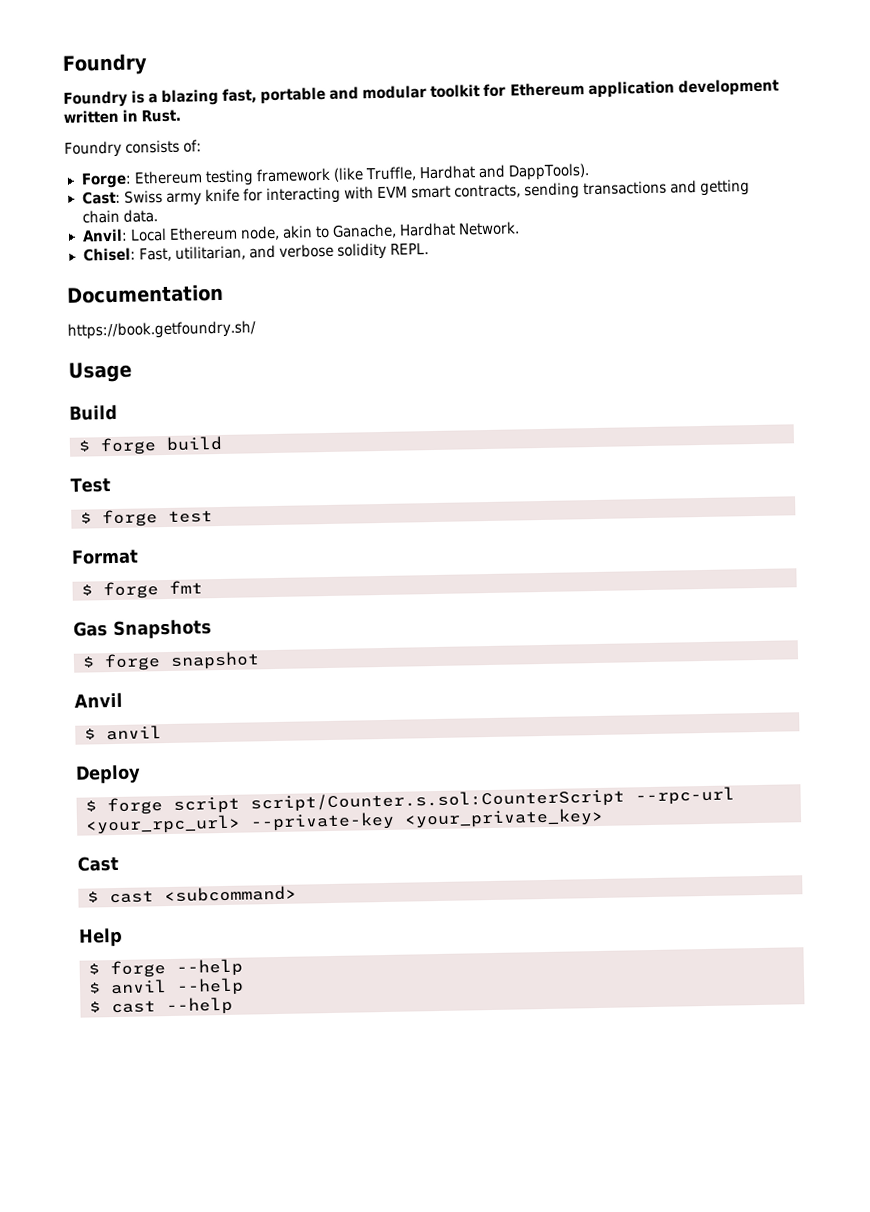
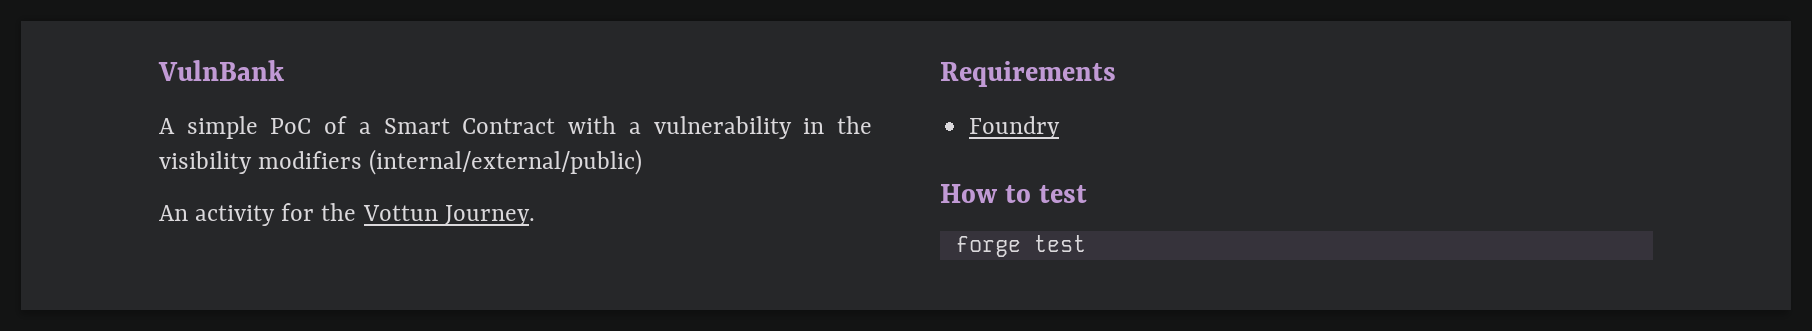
[62,53,148,76] [63,78,780,108] [63,109,182,124] [64,139,203,158] [80,163,590,189] [81,179,751,206] [81,209,158,224] [81,221,520,242] [82,242,429,262] [66,283,224,304] [67,320,256,340] [68,361,132,383] [69,404,118,421] [78,435,223,456] [70,477,111,493] [80,509,213,528] [71,548,139,565] [81,580,203,600] [73,619,212,640] [82,651,260,672] [74,692,123,708] [84,725,162,741] [75,764,141,784] [85,786,735,816] [85,807,604,835] [77,855,119,872] [87,885,297,904] [78,927,123,947] [88,958,243,979] [88,977,244,996] [89,996,233,1016] Foundry // Foundry is a blazing fast, portable and modular toolkit for Ethereum application development written in Rust. // Foundry consists of: // Forge: Ethereum testing framework (like Truffle, Hardhat and DappTools). // Cast: Swiss army knife for interacting with EVM smart contracts, sending transactions and getting chain data. // Anvil: Local Ethereum node, akin to Ganache, Hardhat Network. // Chisel: Fast, utilitarian, and verbose solidity REPL. // Documentation // https://book.getfoundry.sh/ // Usage // Build // $ forge build // Test // $ forge test // Format // $ forge fmt // Gas Snapshots // $ forge snapshot // Anvil // $ anvil // Deploy // $ forge script script/Counter.s.sol:CounterScript --rpc-url <your_rpc_url> --private-key <your_private_key> // Cast // $ cast <subcommand> // Help // $ forge --help // $ anvil --help // $ cast --help -> [158,60,284,81] [159,116,873,139] [159,149,643,175] [159,203,535,226] [940,61,1116,87] [969,116,1061,139] [940,184,1088,203] [955,235,1086,257] VulnBank // A simple PoC of a Smart Contract with a vulnerability in the visibility modifiers (internal/external/public) // An activity for the Vottun Journey. // Requirements // Foundry // How to test // forge test

